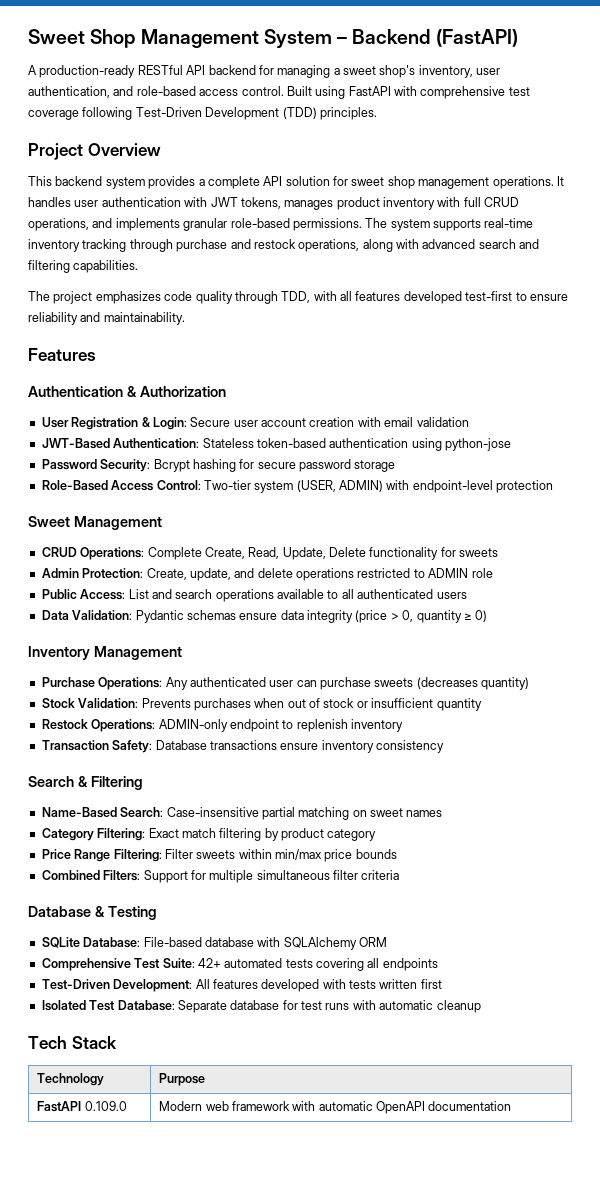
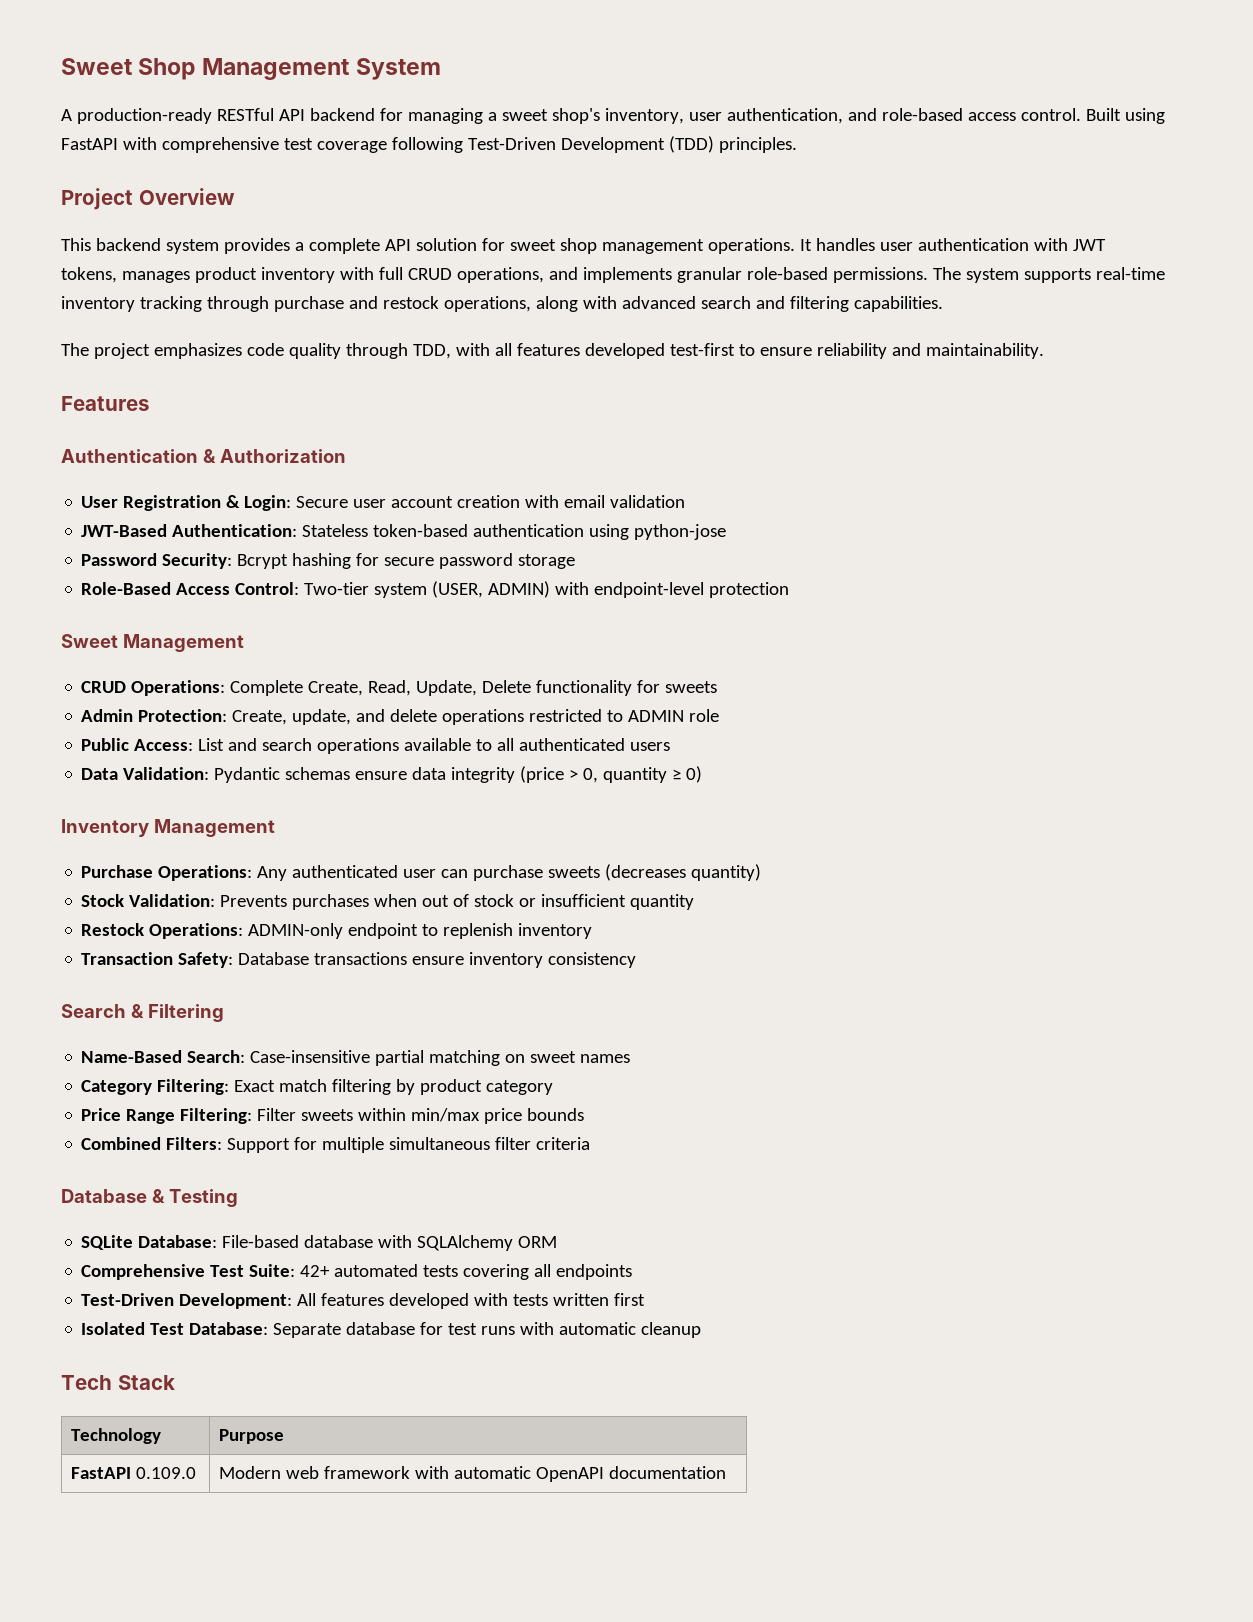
[337,29,518,47] – Backend (FastAPI) -> (441, 69) none

